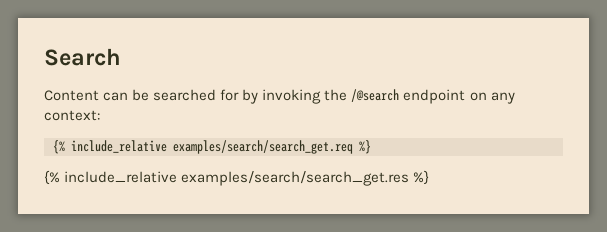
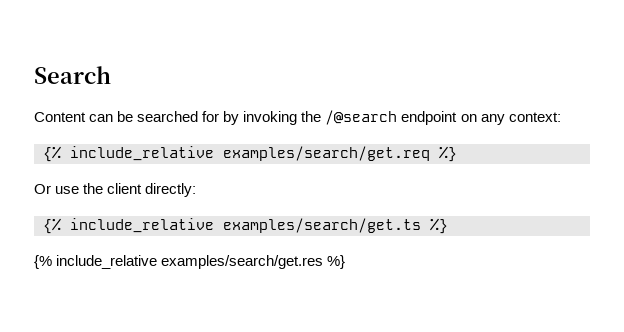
[173,140,353,154] examples/search/search_get.req -> [223,146,457,162] [34,183,197,197] [43,218,421,234] examples/search/get.req %} // Or use the client directly: // {% include_relative examples/search/get.ts
[181,171,410,186] examples/search/search_get.res -> [161,255,324,269] examples/search/get.res

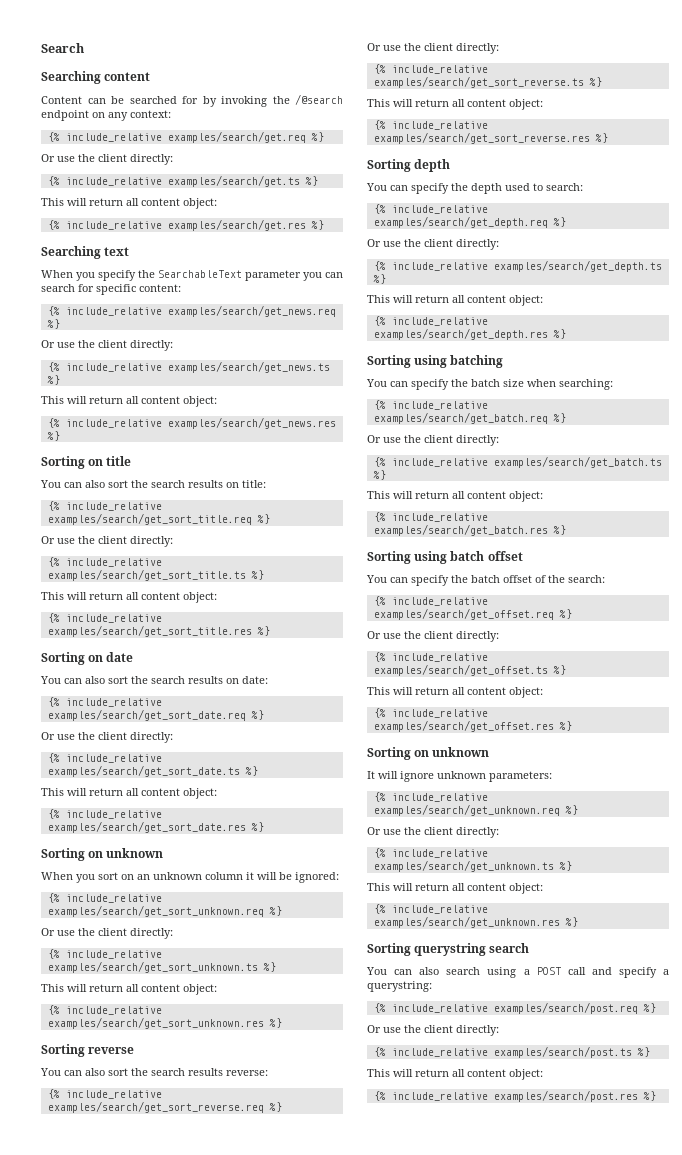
(111, 75) none -> [41,71,151,84] // Searching content
[34,255,324,269] {% include_relative examples/search/get.res -> [41,198,217,209] [47,219,324,231] [41,246,130,259] [41,270,343,281] [41,284,181,295] [47,305,336,317] [46,319,60,329] [41,340,173,351] [47,361,330,373] [46,375,60,385] [41,396,217,407] [47,417,336,429] [46,431,60,441] [41,456,132,469] [40,480,266,488] [47,501,162,511] [47,513,270,525] [41,536,173,547] [47,557,162,567] [47,569,264,581] [41,592,217,603] [47,613,162,623] [47,625,270,637] [41,652,134,665] [40,676,268,684] [47,697,162,707] [47,709,264,721] [41,732,173,743] [47,753,162,763] [47,765,258,777] [41,788,217,799] [47,809,162,819] [47,821,264,833] [41,848,164,861] [41,872,339,883] [47,893,162,903] [47,905,282,917] [41,928,173,939] [47,949,162,959] [47,961,276,973] [41,984,217,995] [47,1005,162,1015] [47,1017,282,1029] [41,1044,135,1057] [40,1068,268,1076] [47,1089,162,1099] [47,1101,282,1113] [367,43,499,54] [373,64,488,74] [373,76,602,88] [367,99,543,110] [373,120,488,130] [373,132,608,144] [367,159,451,172] [366,183,583,194] [373,204,488,214] [373,216,566,228] [367,239,499,250] [373,260,662,272] [372,274,386,284] [367,295,543,306] [373,316,488,326] [373,328,566,340] [367,355,504,368] [366,379,613,390] [373,400,488,410] [373,412,566,424] [367,435,499,446] [373,456,662,468] [372,470,386,480] [367,491,543,502] [373,512,488,522] [373,524,566,536] [367,551,523,564] [366,575,605,586] [373,596,488,606] [373,608,572,620] [367,631,499,642] [373,652,488,662] [373,664,566,676] [367,687,543,698] [373,708,488,718] [373,720,572,732] [367,747,490,760] [367,771,552,782] [373,792,488,802] [373,804,578,816] [367,827,499,838] [373,848,488,858] [373,860,572,872] [367,883,543,894] [373,904,488,914] [373,916,578,928] [367,943,530,956] [366,967,669,978] [367,981,432,992] [373,1002,656,1014] [367,1025,499,1036] [373,1046,650,1058] [367,1069,543,1080] [373,1090,638,1102] This will return all content object: // {% include_relative examples/search/get.res %} // Searching text // When you specify the SearchableText parameter you can search for specific content: // {% include_relative examples/search/get_news.req %} // Or use the client directly: // {% include_relative examples/search/get_news.ts %} // This will return all content object: // {% include_relative examples/search/get_news.res %} // Sorting on title // You can also sort the search results on title: // {% include_relative examples/search/get_sort_title.req %} // Or use the client directly: // {% include_relative examples/search/get_sort_title.ts %} // This will return all content object: // {% include_relative examples/search/get_sort_title.res %} // Sorting on date // You can also sort the search results on date: // {% include_relative examples/search/get_sort_date.req %} // Or use the client directly: // {% include_relative examples/search/get_sort_date.ts %} // This will return all content object: // {% include_relative examples/search/get_sort_date.res %} // Sorting on unknown // When you sort on an unknown column it will be ignored: // {% include_relative examples/search/get_sort_unknown.req %} // Or use the client directly: // {% include_relative examples/search/get_sort_unknown.ts %} // This will return all content object: // {% include_relative examples/search/get_sort_unknown.res %} // Sorting reverse // You can also sort the search results reverse: // {% include_relative examples/search/get_sort_reverse.req %} // Or use the client directly: // {% include_relative examples/search/get_sort_reverse.ts %} // This will return all content object: // {% include_relative examples/search/get_sort_reverse.res %} // Sorting depth // You can specify the depth used to search: // {% include_relative examples/search/get_depth.req %} // Or use the client directly: // {% include_relative examples/search/get_depth.ts %} // This will return all content object: // {% include_relative examples/search/get_depth.res %} // Sorting using batching // You can specify the batch size when searching: // {% include_relative examples/search/get_batch.req %} // Or use the client directly: // {% include_relative examples/search/get_batch.ts %} // This will return all content object: // {% include_relative examples/search/get_batch.res %} // Sorting using batch offset // You can specify the batch offset of the search: // {% include_relative examples/search/get_offset.req %} // Or use the client directly: // {% include_relative examples/search/get_offset.ts %} // This will return all content object: // {% include_relative examples/search/get_offset.res %} // Sorting on unknown // It will ignore unknown parameters: // {% include_relative examples/search/get_unknown.req %} // Or use the client directly: // {% include_relative examples/search/get_unknown.ts %} // This will return all content object: // {% include_relative examples/search/get_unknown.res %} // Sorting querystring search // You can also search using a POST call and specify a querystring: // {% include_relative examples/search/post.req %} // Or use the client directly: // {% include_relative examples/search/post.ts %} // This will return all content object: // {% include_relative examples/search/post.res

